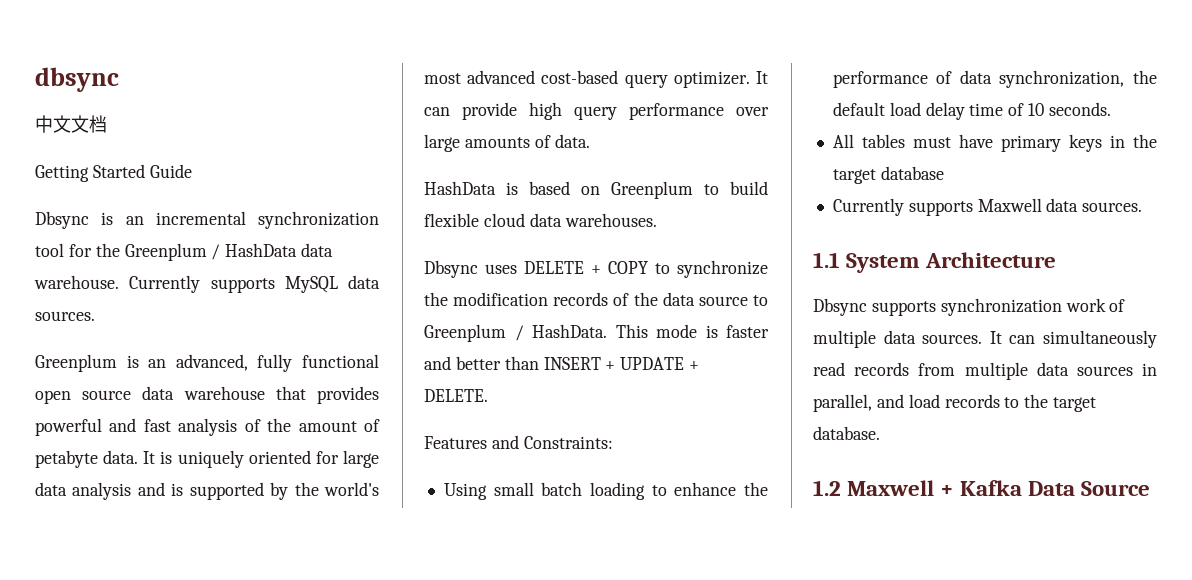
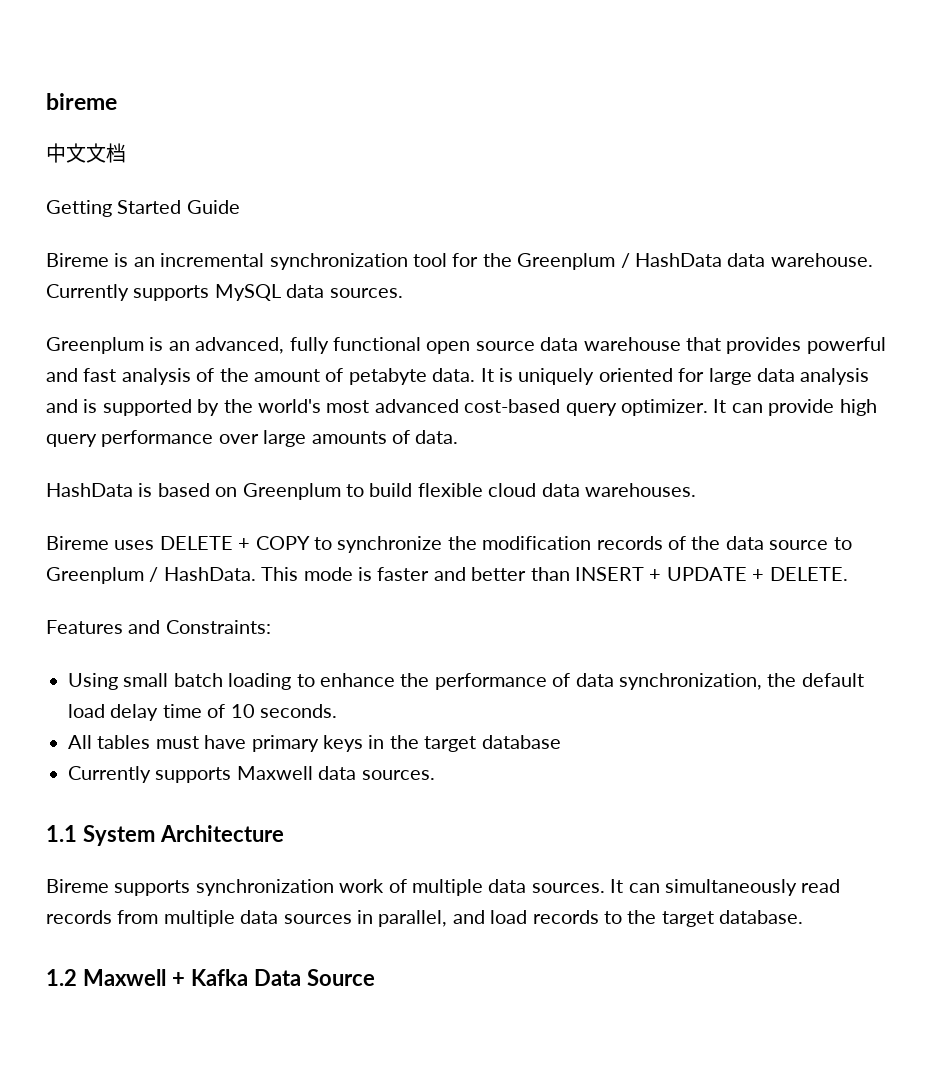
[35,67,119,92] dbsync -> [46,93,117,110] bireme
[35,211,89,229] Dbsync -> [46,253,109,267] Bireme
[424,260,478,278] Dbsync -> [46,536,109,550] Bireme
[813,298,867,316] Dbsync -> [46,879,109,893] Bireme

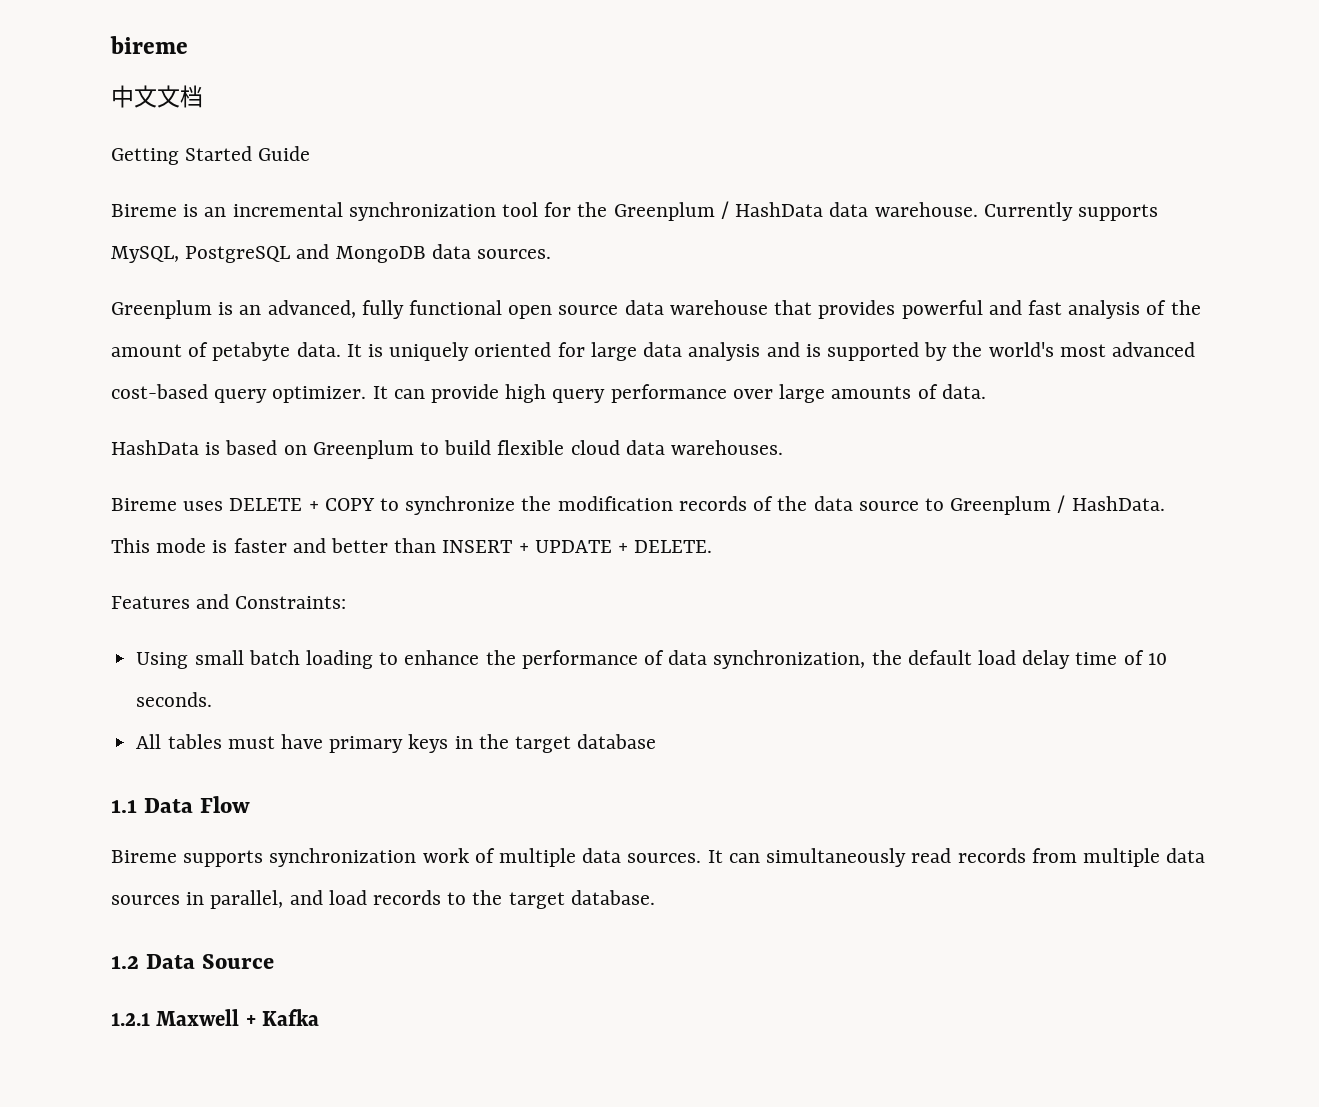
[214,284,281,301] MySQL -> [111,244,426,263] MySQL, PostgreSQL and MongoDB
[68,766,435,783] // Currently supports Maxwell data sources. -> (657, 741) none
[82,825,284,846] System Architecture -> [143,796,250,813] Data Flow
(77, 977) none -> [145,954,274,969] [111,1013,150,1026] Data Source // 1.2.1
[253,969,375,986] Data Source -> (320, 1017) none

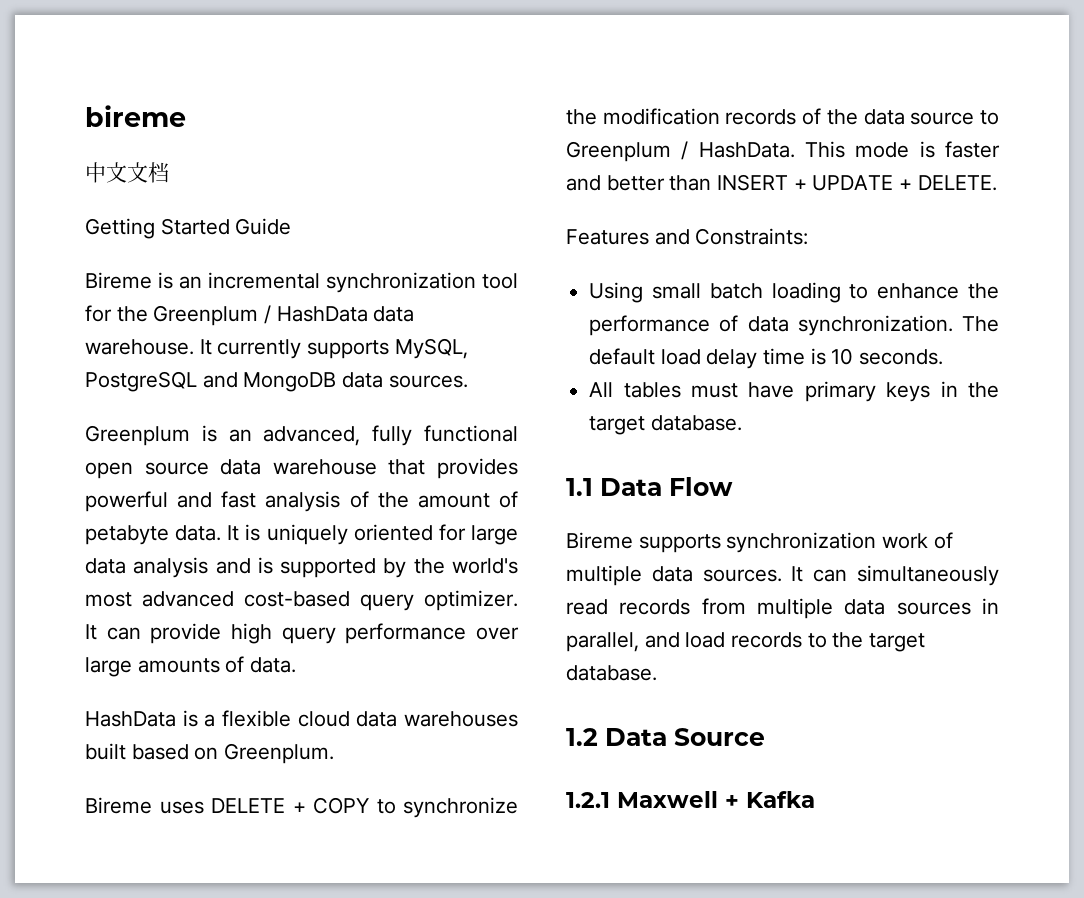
[983,202,1073,221] Currently -> [199,339,302,359] It currently
[225,440,784,459] based on Greenplum to build flexible cloud data warehouses. -> [204,710,518,727] [85,743,335,764] a flexible cloud data warehouses built based on Greenplum.
[713,650,902,669] synchronization, the -> [797,315,999,336] synchronization. The
[1123,650,1144,665] of -> [810,348,826,365] is
[577,734,657,749] database -> [650,415,742,431] database.

